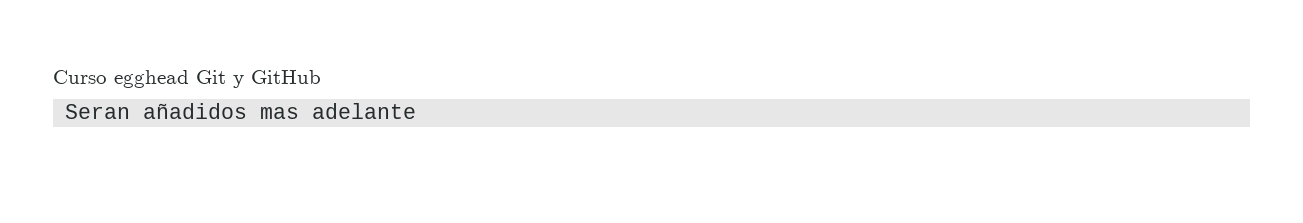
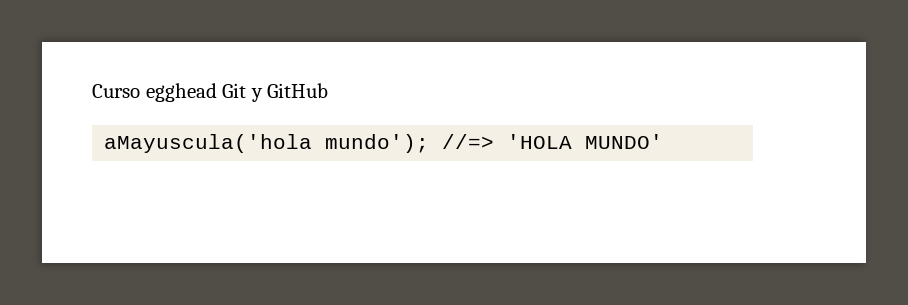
[65,103,417,119] Seran añadidos mas adelante -> [104,134,664,153] aMayuscula('hola mundo'); //=> 'HOLA MUNDO'

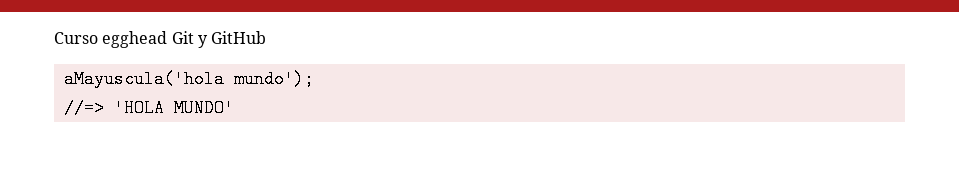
(430, 143) none -> (314, 79) //

